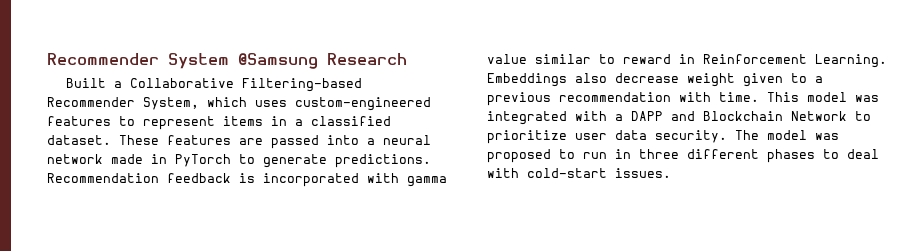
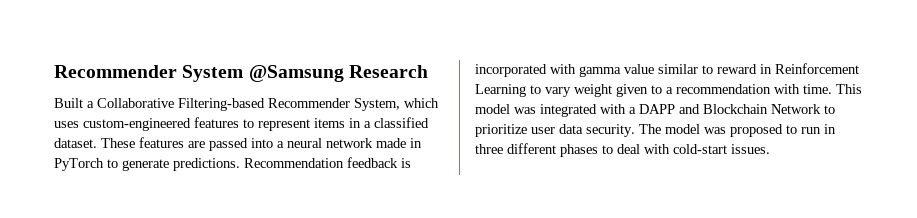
[815,54,887,68] [487,73,679,87] Learning. Embeddings also decrease -> [475,84,571,97] Learning to vary
[487,92,551,106] previous -> (673, 90) none

